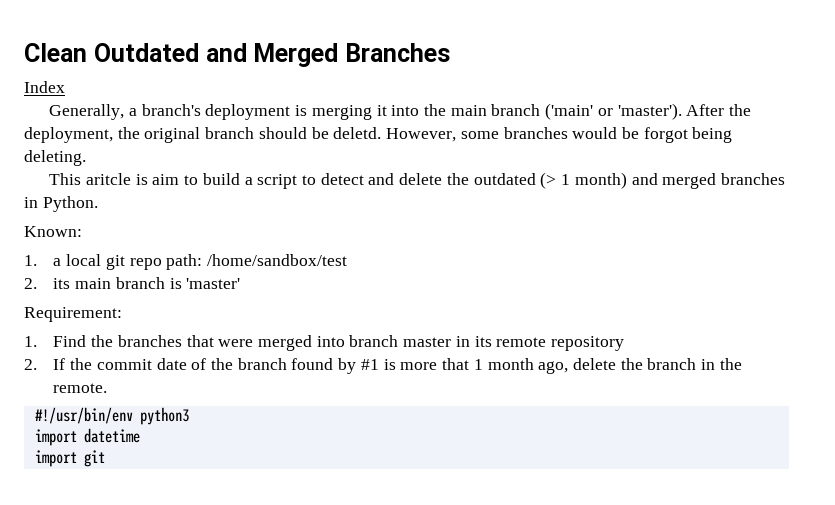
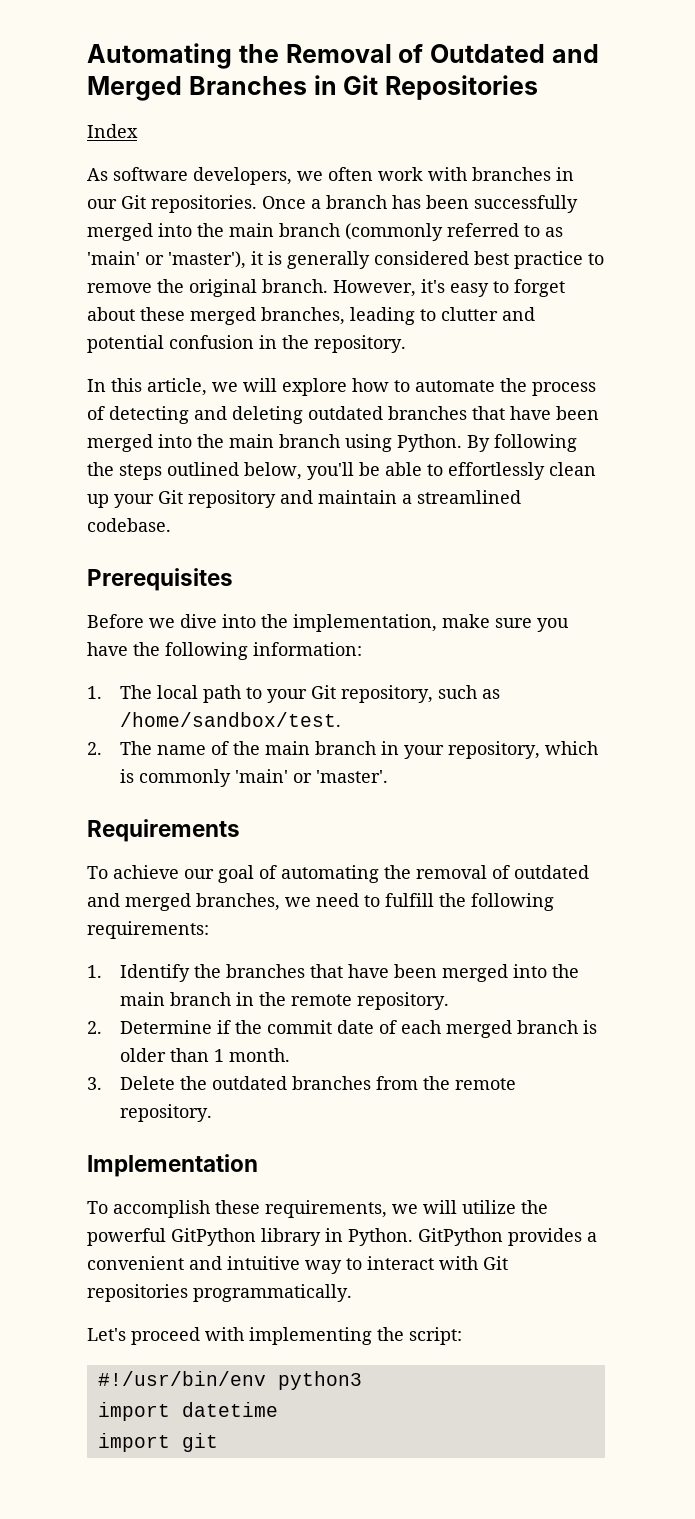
[24,43,87,62] Clean -> [87,43,424,69] Automating the Removal of
[24,81,65,93] [49,103,752,120] [24,127,733,143] [24,150,86,166] [49,172,785,189] [24,196,98,212] [24,226,82,237] [24,254,347,270] [24,277,241,289] [24,307,122,322] [24,335,625,351] [24,358,66,370] // Index // Generally, a branch's deployment is merging it into the main branch ('main' or 'master'). After the deployment, the original branch should be deletd. However, some branches would be forgot being deleting. // This aritcle is aim to build a script to detect and delete the outdated (> 1 month) and merged branches in Python. // Known: // 1. a local git repo path: /home/sandbox/test // 2. its main branch is 'master' // Requirement: // 1. Find the branches that were merged into branch master in its remote repository // 2. If -> [313,75,538,100] [87,124,138,138] [87,167,574,185] [87,195,578,213] [87,223,563,241] [87,251,604,269] [87,279,565,297] [87,307,535,325] [87,335,406,353] [87,378,596,396] [87,406,599,424] [87,434,577,452] [87,462,596,480] [87,490,521,508] [87,518,171,532] [87,568,233,591] [87,614,569,632] [87,642,362,660] [87,685,501,703] [120,712,342,727] [87,741,599,759] [120,769,389,787] [87,819,240,842] [87,865,589,883] [87,893,554,911] [87,921,209,939] [87,964,580,982] [120,992,450,1010] [87,1020,232,1034] in Git Repositories // Index // As software developers, we often work with branches in our Git repositories. Once a branch has been successfully merged into the main branch (commonly referred to as 'main' or 'master'), it is generally considered best practice to remove the original branch. However, it's easy to forget about these merged branches, leading to clutter and potential confusion in the repository. // In this article, we will explore how to automate the process of detecting and deleting outdated branches that have been merged into the main branch using Python. By following the steps outlined below, you'll be able to effortlessly clean up your Git repository and maintain a streamlined codebase. // Prerequisites // Before we dive into the implementation, make sure you have the following information: // 1. The local path to your Git repository, such as /home/sandbox/test. // 2. The name of the main branch in your repository, which is commonly 'main' or 'master'. // Requirements // To achieve our goal of automating the removal of outdated and merged branches, we need to fulfill the following requirements: // 1. Identify the branches that have been merged into the main branch in the remote repository. // 2. Determine if
[210,358,742,374] [53,383,108,393] the branch found by #1 is more that 1 month ago, delete the branch in the remote. -> [401,1020,598,1038] [120,1048,291,1062] [87,1076,517,1090] [120,1104,213,1122] [87,1154,258,1177] [87,1200,548,1218] [87,1228,597,1246] [87,1256,508,1274] [87,1284,352,1302] [87,1327,462,1345] each merged branch is older than 1 month. // 3. Delete the outdated branches from the remote repository. // Implementation // To accomplish these requirements, we will utilize the powerful GitPython library in Python. GitPython provides a convenient and intuitive way to interact with Git repositories programmatically. // Let's proceed with implementing the script:

